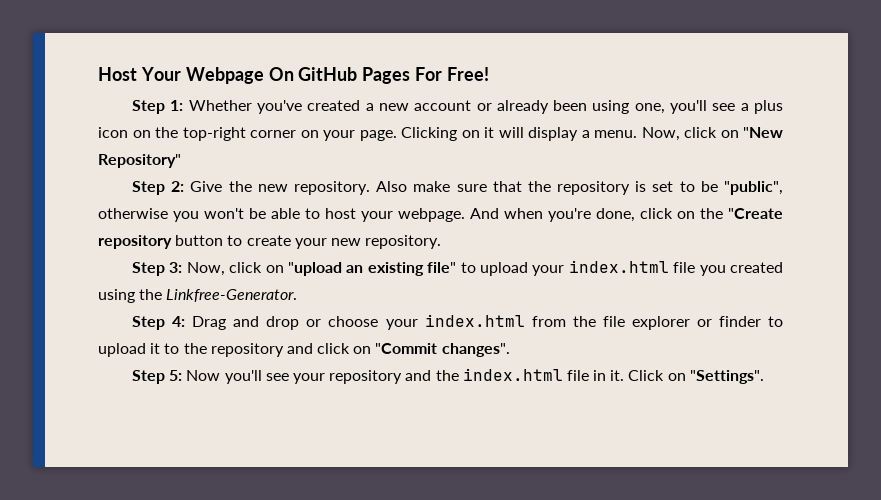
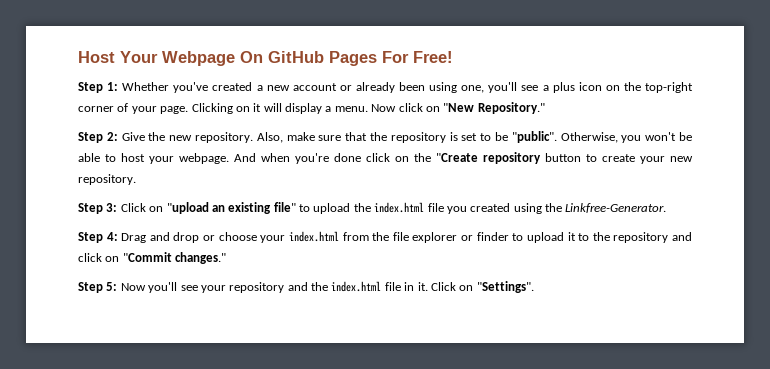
[300,130,319,138] on -> [117,103,129,112] of
[641,127,680,141] Now, -> [371,104,397,112] Now
[98,154,181,168] Repository" -> [477,102,545,114] Repository."
[376,181,408,192] Also -> [256,132,283,143] Also,
[723,181,783,195] [98,208,168,219] "public", otherwise -> [511,131,618,143] "public". Otherwise,
[596,208,635,222] done, -> [334,153,361,162] done
[186,262,263,276] Now, click -> [120,203,146,212] Click
[532,265,565,276] your -> [353,203,371,212] the
[441,343,510,357] changes". -> [175,252,227,264] changes."

